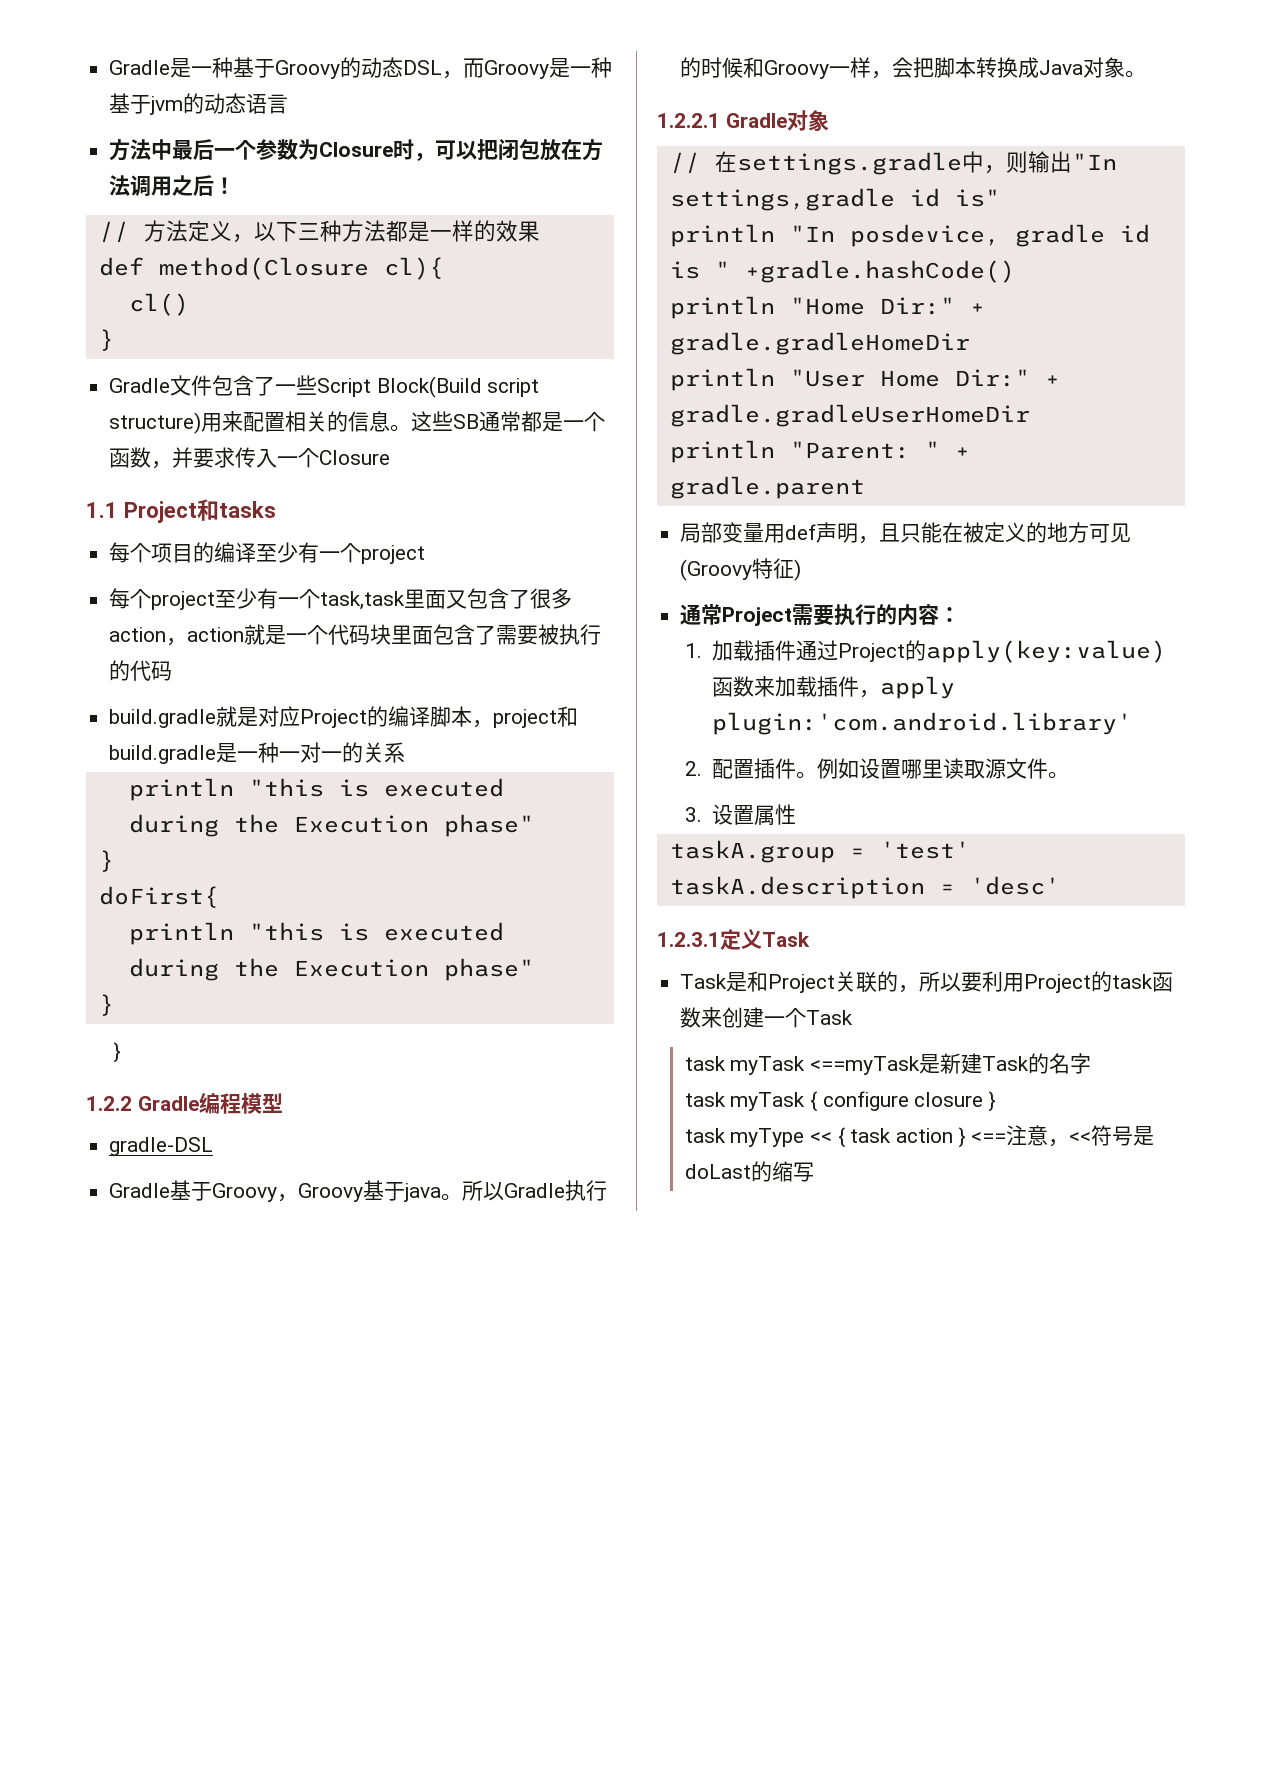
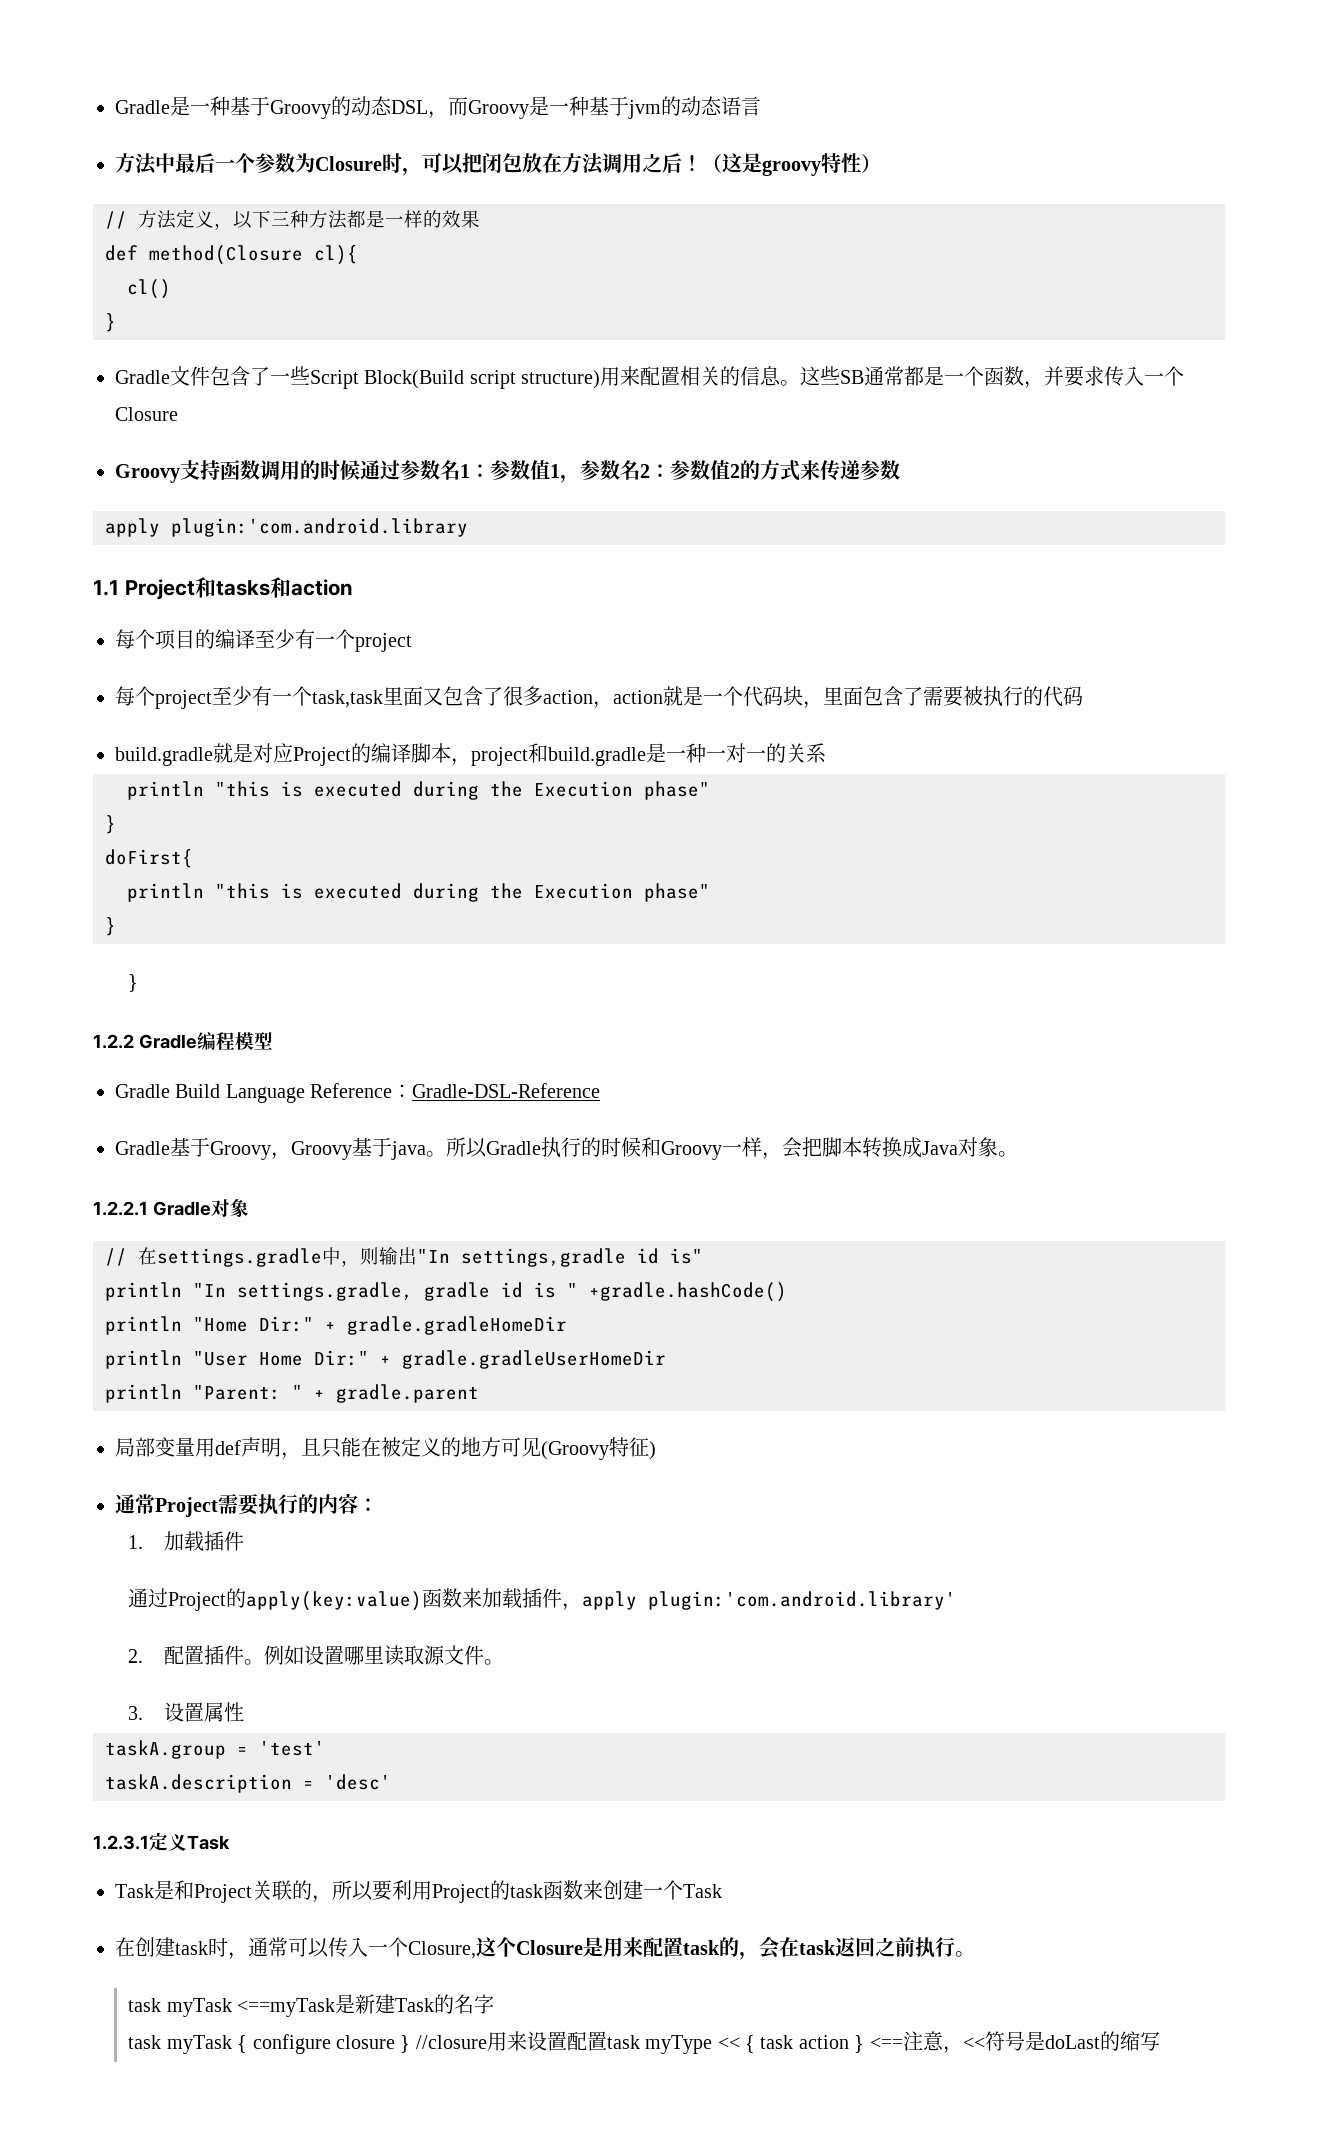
(236, 185) none -> [702,153,881,176] （这是groovy特性）
(391, 457) none -> [115,460,900,483] [105,518,468,537] // Groovy支持函数调用的时候通过参数名1：参数值1，参数名2：参数值2的方式来传递参数 // apply plugin:'com.android.library
(276, 509) none -> [269,577,353,598] 和action
(392, 634) none -> [803,701,823,709] ，
[109,1137,214,1156] gradle-DSL -> [115,1083,601,1103] Gradle Build Language Reference：Gradle-DSL-Reference
[849,224,1000,247] posdevice, -> [237,1282,413,1301] settings.gradle,
(797, 650) none -> (244, 1541) //
(854, 1017) none -> [115,1936,975,1960] // 在创建task时，通常可以传入一个Closure,这个Closure是用来配置task的，会在task返回之前执行。
(997, 1101) // -> [415,2031,607,2051] //closure用来设置配置

